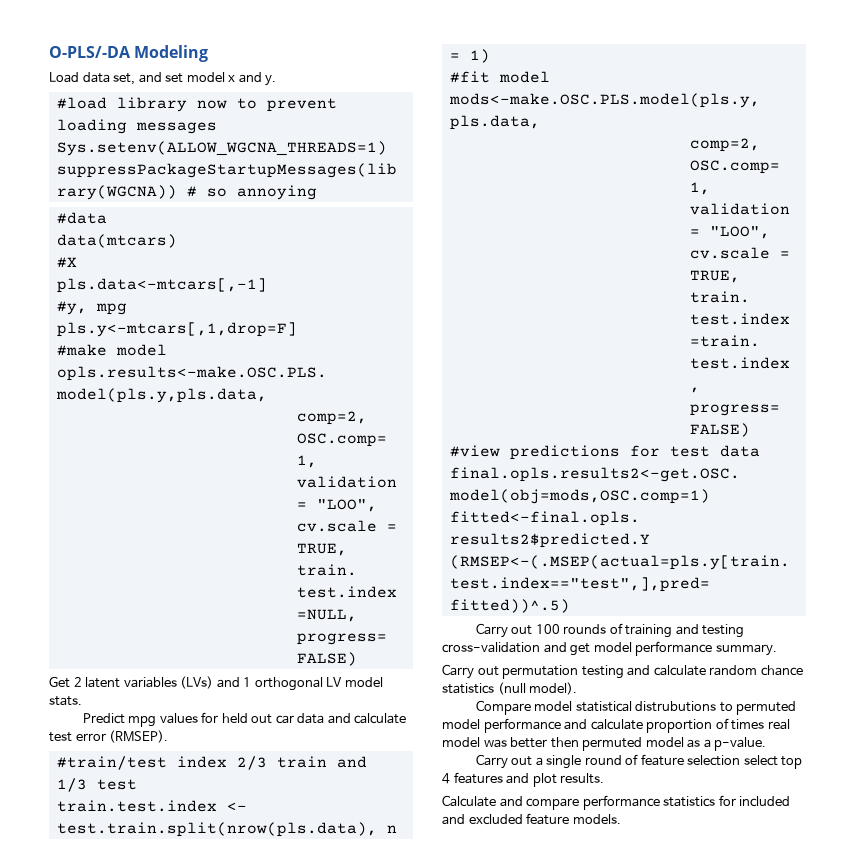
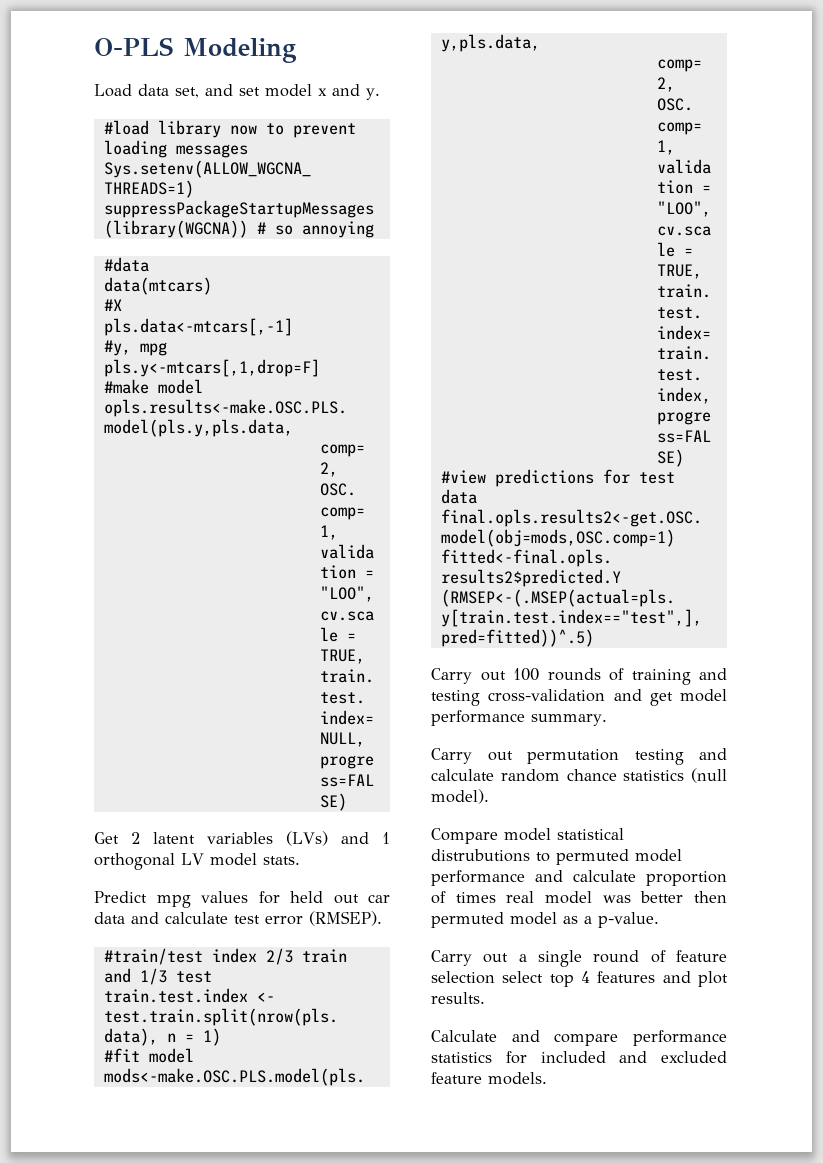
[49,46,131,58] O-PLS/-DA -> [94,37,173,56] O-PLS

